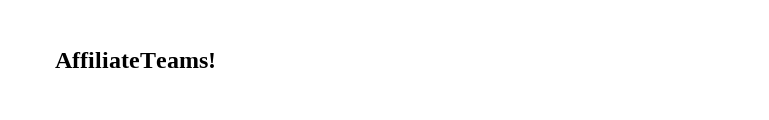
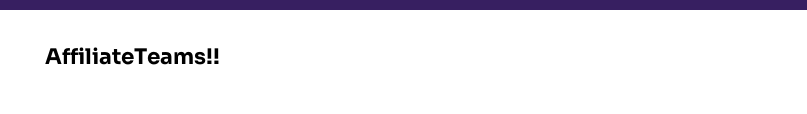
[55,52,216,68] AffiliateTeams! -> [45,47,220,65] AffiliateTeams!!

